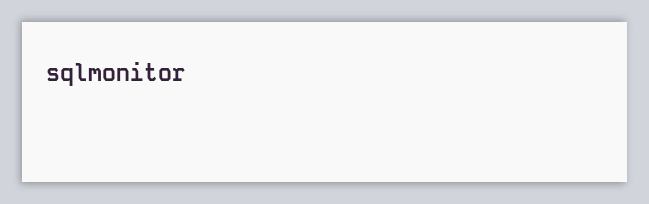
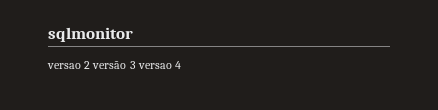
(186, 74) none -> [47,61,182,69] // versao 2 versão 3 versao 4

